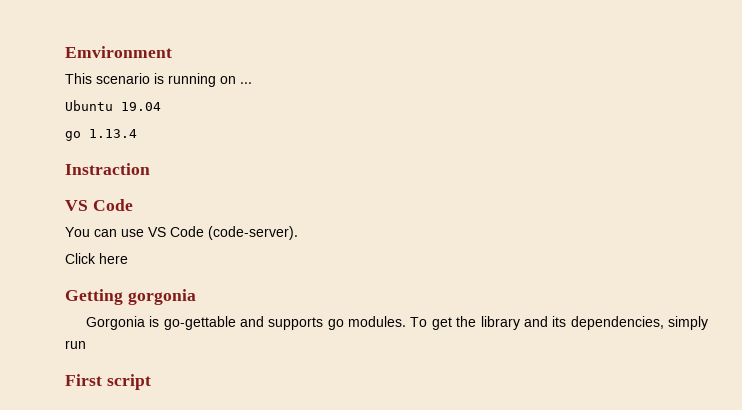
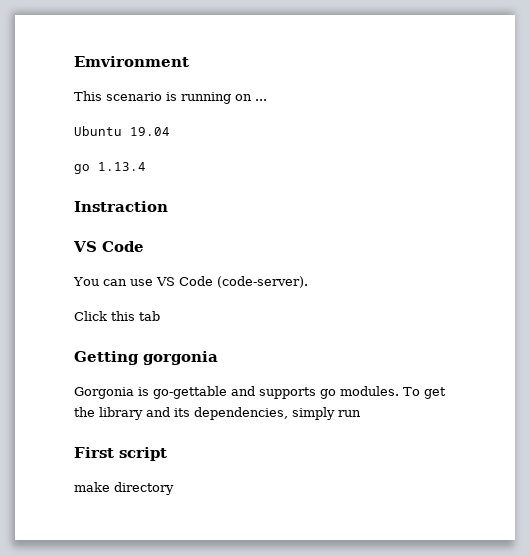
[99,253,128,264] here -> [111,311,160,321] this tab
(151, 382) none -> [74,482,174,495] // make directory

